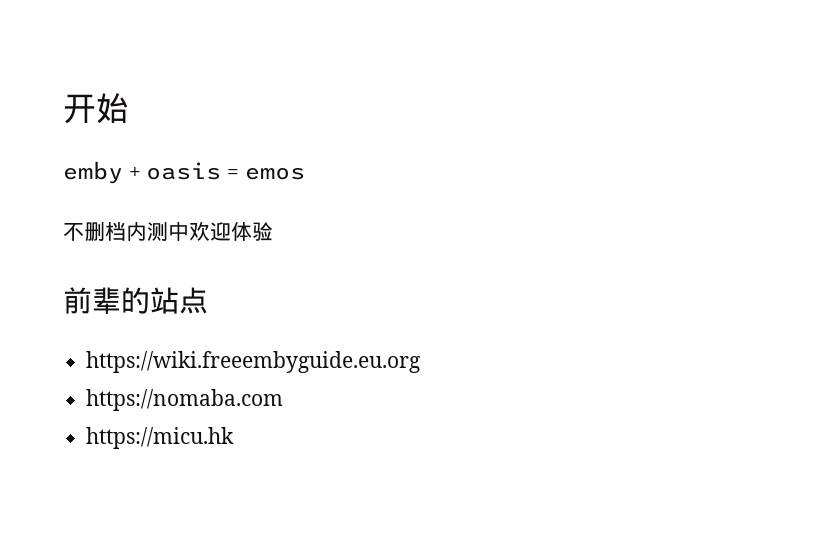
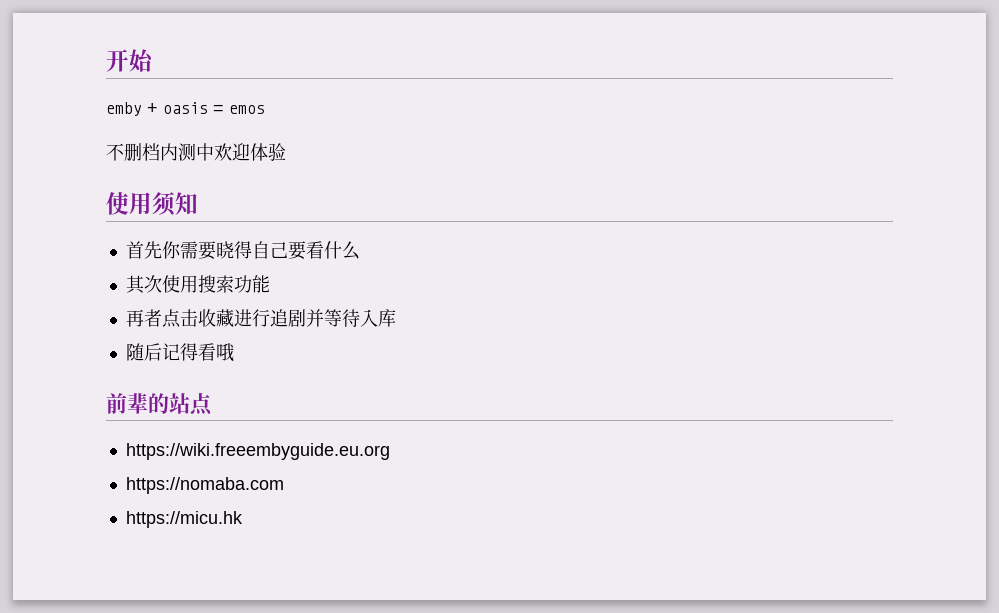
(273, 231) none -> [106,192,198,216] [125,241,360,260] [125,275,270,294] [125,309,396,328] [125,343,235,362] // 使用须知 // 首先你需要晓得自己要看什么 // 其次使用搜索功能 // 再者点击收藏进行追剧并等待入库 // 随后记得看哦

